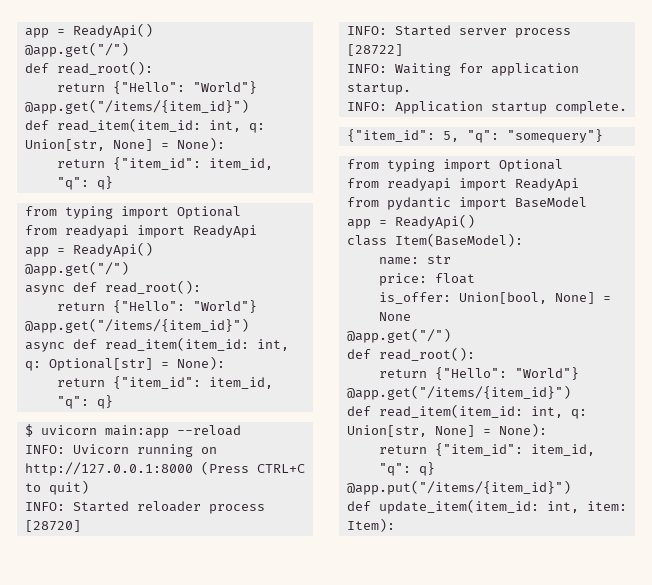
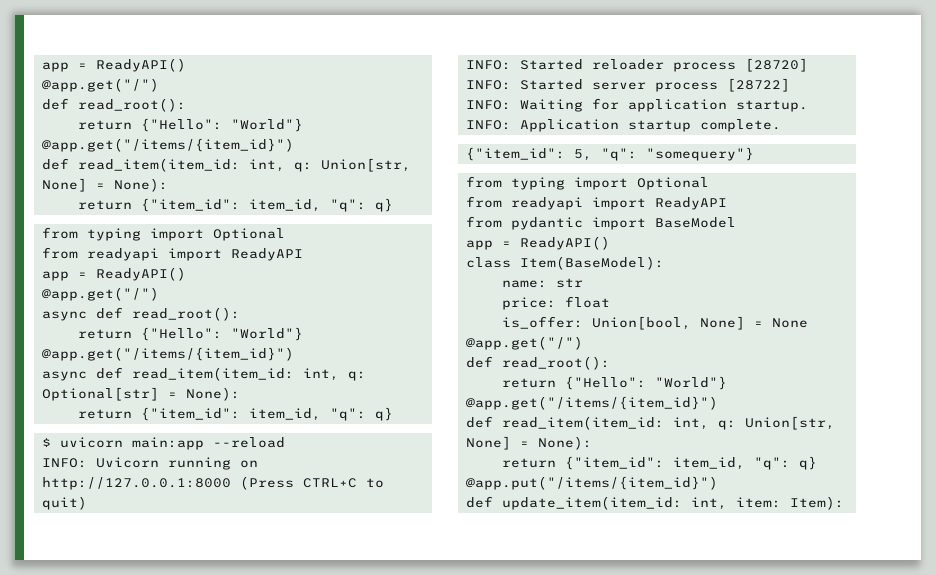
[24,23,153,38] app = ReadyApi() -> [41,58,186,72] app = ReadyAPI()
[192,225,257,238] [24,242,153,257] ReadyApi // app = ReadyApi() -> [230,248,303,261] [41,267,186,281] ReadyAPI // app = ReadyAPI()
[514,178,579,191] ReadyApi -> [654,197,727,210] ReadyAPI
[394,214,475,229] ReadyApi() -> [519,236,610,250] ReadyAPI()

